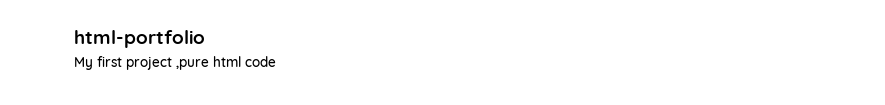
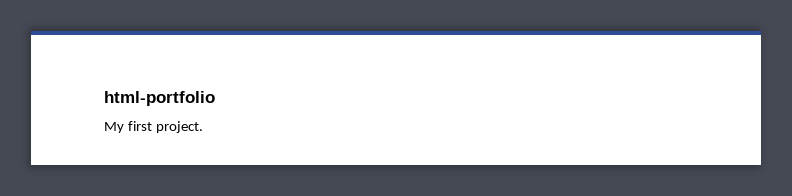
[126,56,276,70] project ,pure html code -> [155,121,203,133] project.

